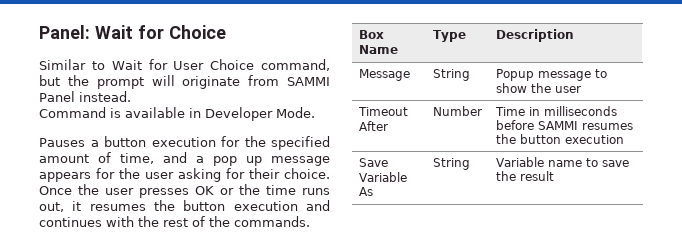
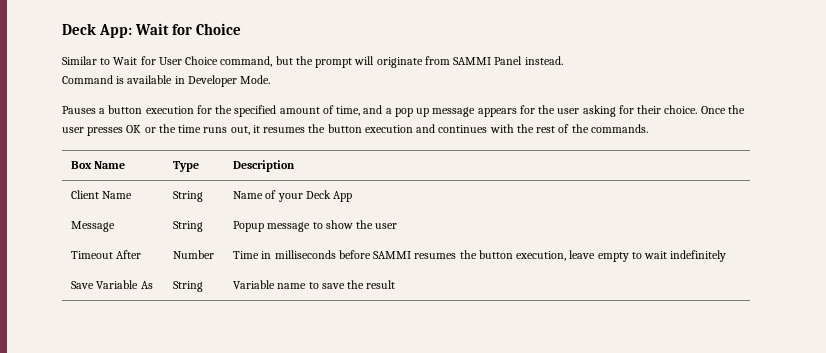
[39,25,90,39] Panel: -> [62,23,132,38] Deck App:
(574, 35) none -> [71,190,133,199] [173,191,204,202] [233,190,353,202] // Client Name | String | Name of your Deck App
[564,135,624,144] execution -> [516,250,727,262] execution, leave empty to wait indefinitely

